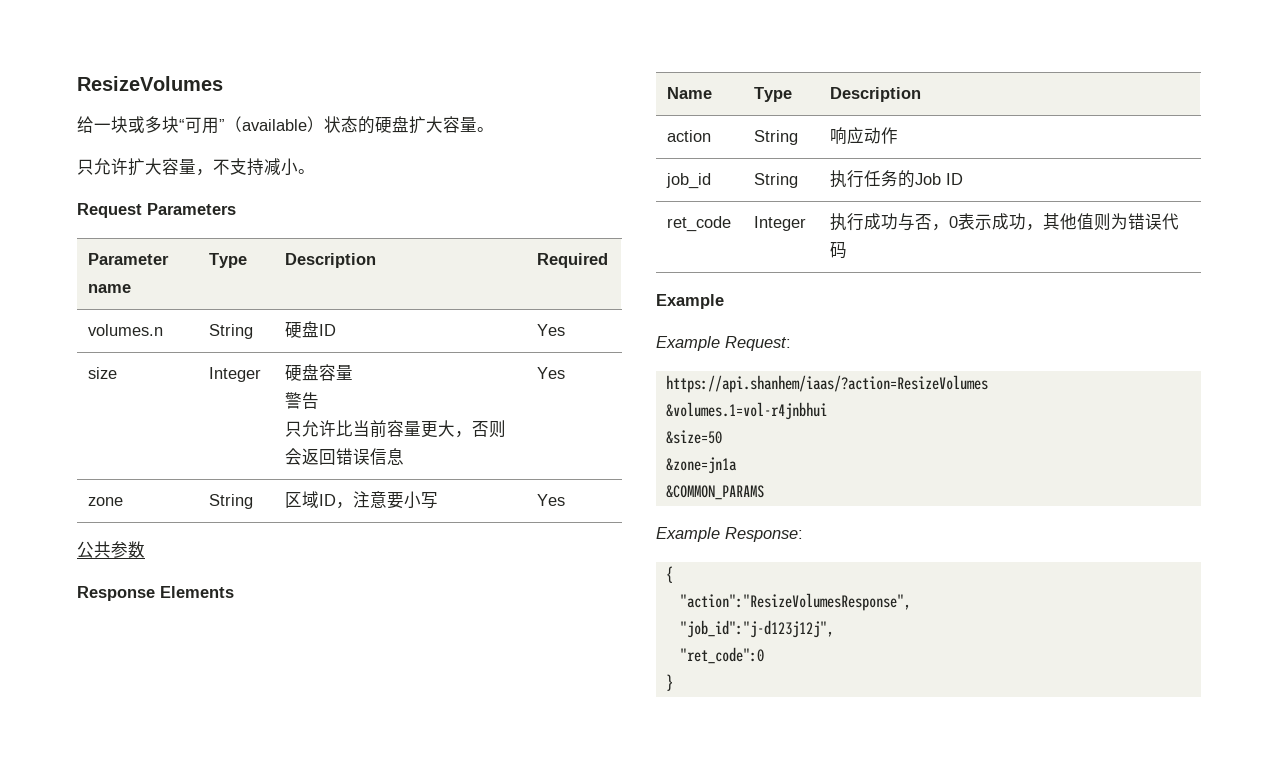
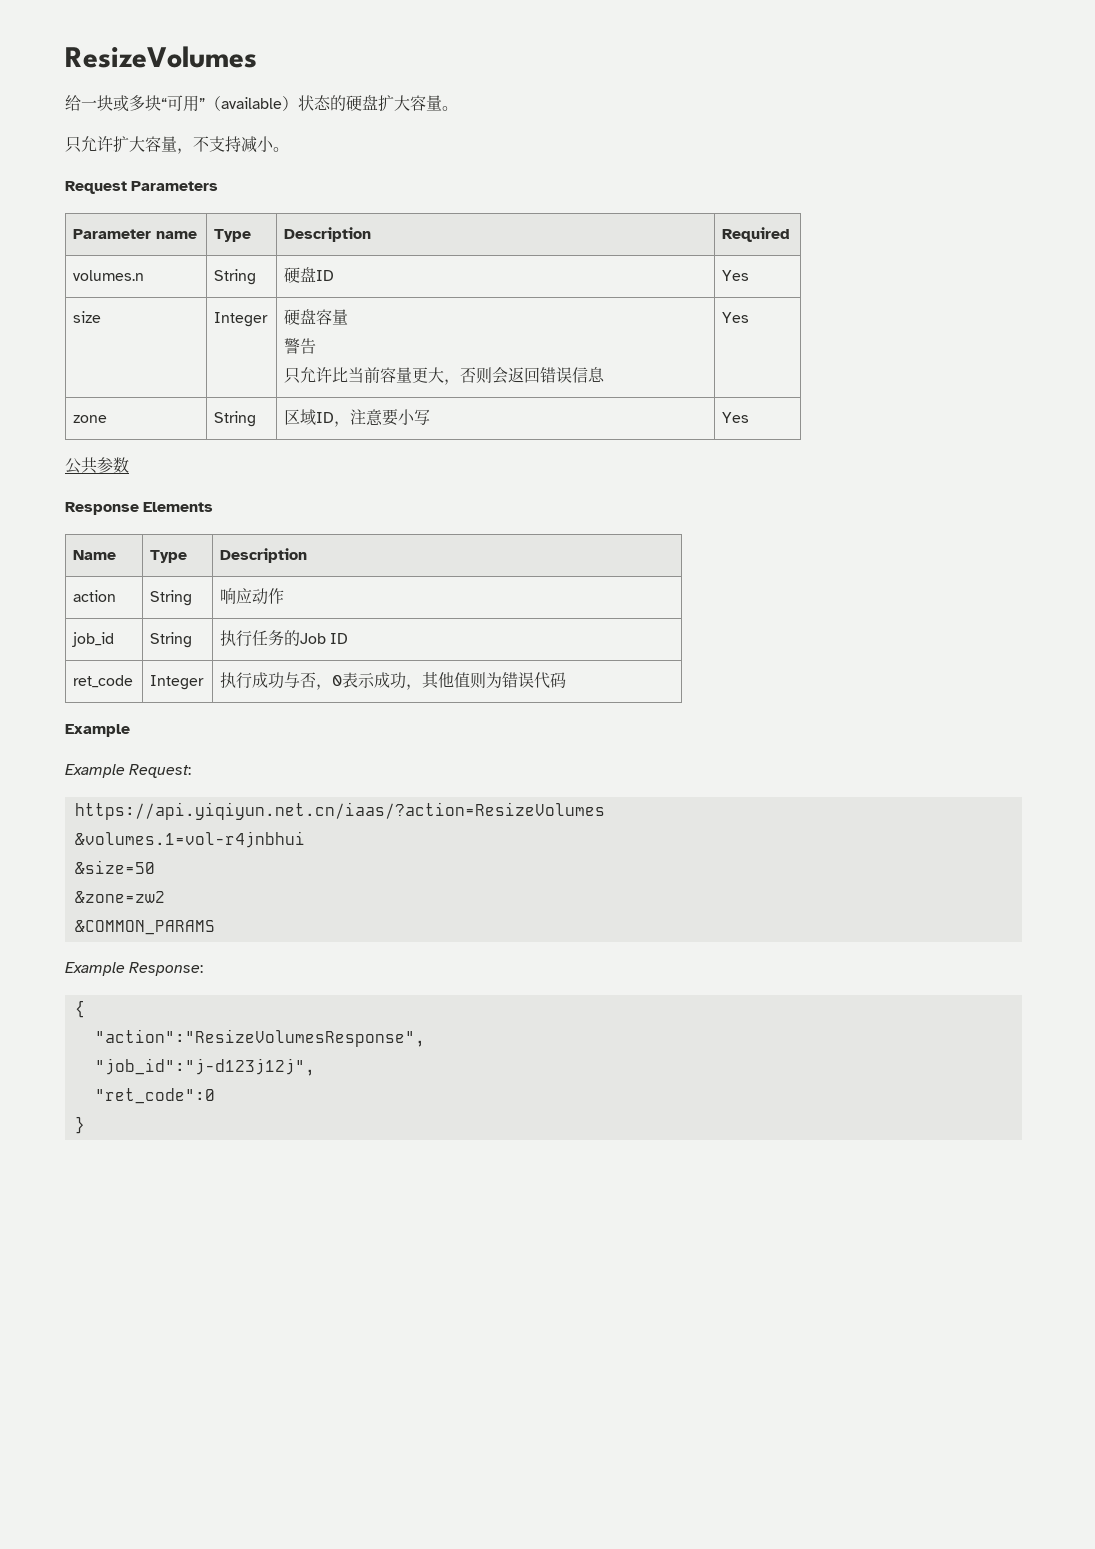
[665,375,988,393] https://api.shanhem/iaas/?action=ResizeVolumes -> [74,802,605,820] https://api.yiqiyun.net.cn/iaas/?action=ResizeVolumes
[665,457,737,474] &zone=jn1a -> [74,891,165,903] &zone=zw2

